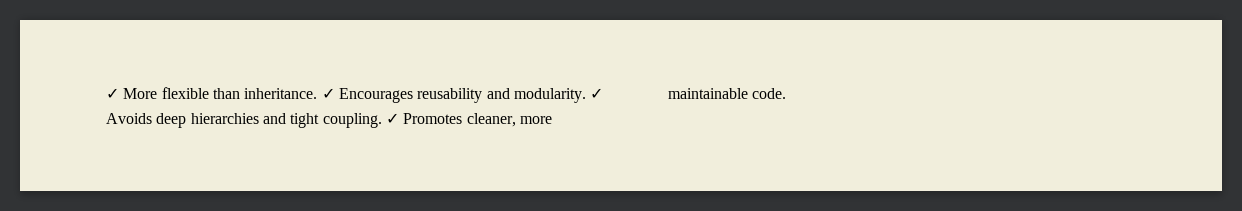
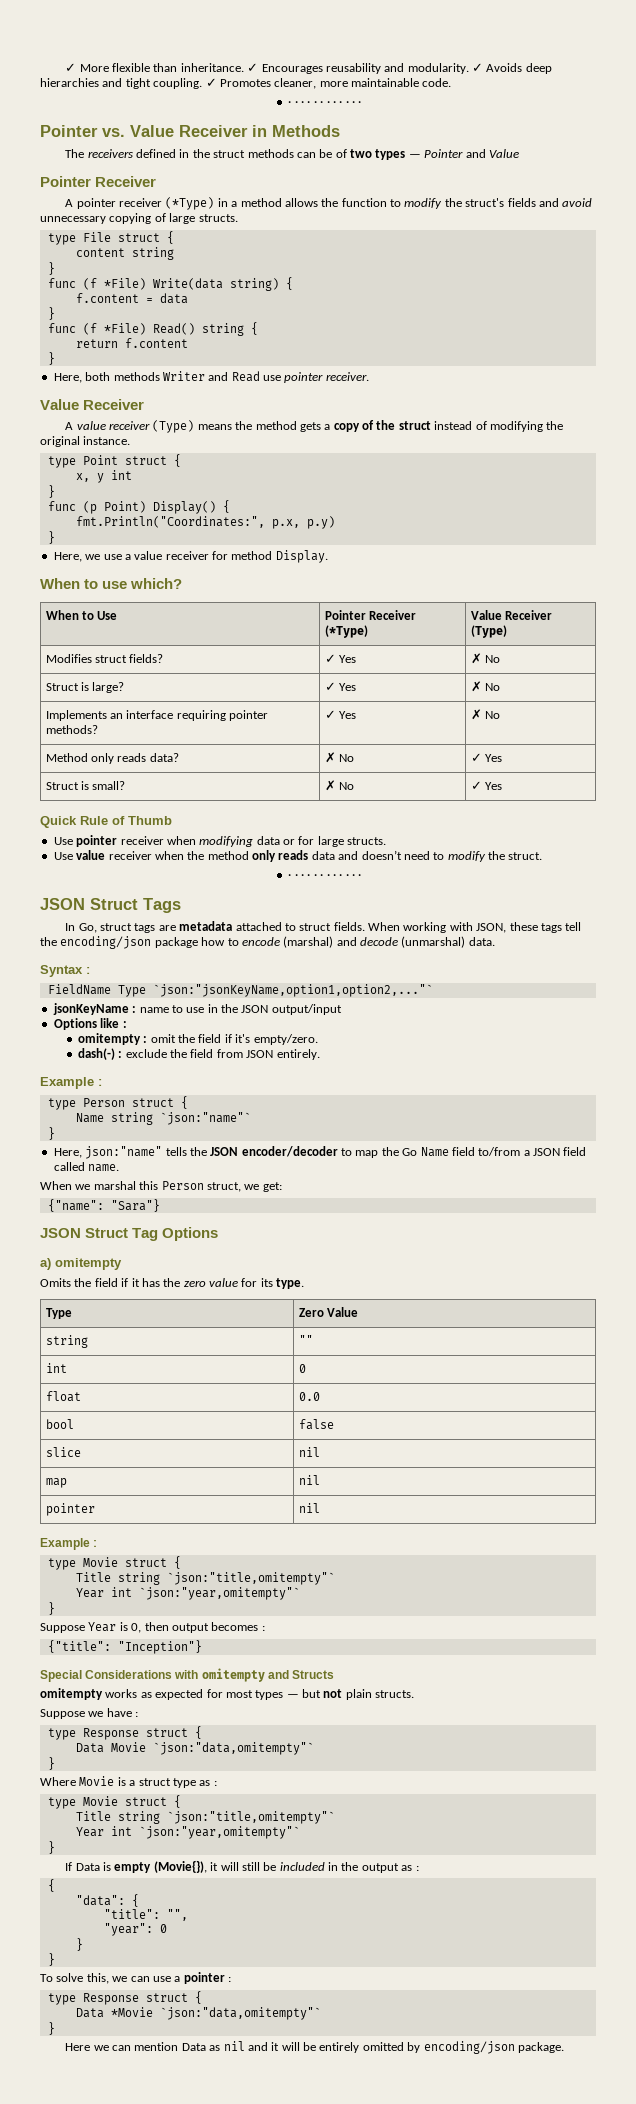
(787, 93) none -> [288,101,362,106] [40,125,340,137] [65,149,519,160] [40,176,157,187] [65,197,593,210] [40,213,238,224] [47,231,174,245] [75,247,174,260] [47,262,55,275] [47,277,293,291] [75,293,188,304] [47,307,55,320] [47,322,258,336] [75,338,188,348] [47,352,55,365] [53,371,369,383] [40,399,145,410] [65,420,564,433] [40,436,131,447] [47,454,181,468] [75,470,132,483] [47,485,55,498] [47,500,230,514] [75,516,335,529] [47,531,55,544] [53,550,328,563] [40,578,183,589] [45,610,118,620] [324,610,417,620] [324,625,368,638] [470,610,553,620] [470,625,507,638] [45,654,164,663] [324,654,357,663] [470,653,501,664] [45,682,125,693] [324,682,357,691] [470,681,501,692] [45,710,269,721] [45,725,98,734] [324,710,357,719] [470,709,501,720] [45,753,179,764] [324,752,355,763] [470,753,503,762] [45,781,126,790] [324,780,355,791] [470,781,503,790] [40,816,172,828] [53,835,387,847] [53,850,543,862] [288,874,362,879] [40,898,181,913] [65,921,582,933] [40,936,495,949] [40,965,90,977] [47,984,433,997] [52,1003,342,1015] [53,1018,127,1030] [77,1033,318,1045] [77,1048,320,1060] [40,1077,102,1089] [47,1096,188,1110] [75,1112,251,1125] [47,1127,55,1140] [53,1146,587,1159] [53,1162,120,1172] [40,1181,282,1192] [47,1199,160,1212] [40,1227,219,1241] [40,1258,122,1270] [40,1278,305,1289] [45,1308,72,1319] [298,1307,359,1317] [45,1335,88,1348] [298,1335,313,1345] [45,1363,67,1373] [298,1364,306,1373] [45,1391,81,1402] [298,1392,320,1401] [45,1419,74,1429] [298,1419,334,1430] [45,1447,81,1457] [298,1447,320,1457] [45,1478,67,1488] [298,1475,320,1485] [45,1503,95,1516] [298,1503,320,1513] [40,1538,98,1550] [47,1556,181,1570] [75,1572,335,1585] [75,1587,300,1600] [47,1602,55,1615] [40,1622,265,1633] [47,1640,202,1654] [40,1668,335,1682] [40,1688,415,1700] [40,1708,139,1719] [47,1726,202,1740] [75,1742,314,1755] [47,1757,55,1770] [40,1776,217,1788] [47,1795,181,1809] [75,1811,335,1824] [75,1826,300,1839] [47,1841,55,1854] [65,1860,419,1873] [47,1879,55,1892] [75,1894,139,1907] [103,1909,188,1921] [103,1923,167,1936] [75,1938,83,1951] [47,1953,55,1966] [40,1972,231,1984] [47,1991,202,2005] [75,2007,321,2020] [47,2022,55,2035] [65,2041,564,2054] // · · · · · · · · · · · · // Pointer vs. Value Receiver in Methods // The receivers defined in the struct methods can be of two types — Pointer and Value // Pointer Receiver // A pointer receiver (*Type) in a method allows the function to modify the struct's fields and avoid unnecessary copying of large structs. // type File struct { // content string // } // func (f *File) Write(data string) { // f.content = data // } // func (f *File) Read() string { // return f.content // } // Here, both methods Writer and Read use pointer receiver. // Value Receiver // A value receiver (Type) means the method gets a copy of the struct instead of modifying the original instance. // type Point struct { // x, y int // } // func (p Point) Display() { // fmt.Println("Coordinates:", p.x, p.y) // } // Here, we use a value receiver for method Display. // When to use which? // When to Use | Pointer Receiver (*Type) | Value Receiver (Type) // Modifies struct fields? | ✓ Yes | ✗ No // Struct is large? | ✓ Yes | ✗ No // Implements an interface requiring pointer methods? | ✓ Yes | ✗ No // Method only reads data? | ✗ No | ✓ Yes // Struct is small? | ✗ No | ✓ Yes // Quick Rule of Thumb // Use pointer receiver when modifying data or for large structs. // Use value receiver when the method only reads data and doesn’t need to modify the struct. // · · · · · · · · · · · · // JSON Struct Tags // In Go, struct tags are metadata attached to struct fields. When working with JSON, these tags tell the encoding/json package how to encode (marshal) and decode (unmarshal) data. // Syntax : // FieldName Type `json:"jsonKeyName,option1,option2,..."` // jsonKeyName : name to use in the JSON output/input // Options like : // omitempty : omit the field if it's empty/zero. // dash(-) : exclude the field from JSON entirely. // Example : // type Person struct { // Name string `json:"name"` // } // Here, json:"name" tells the JSON encoder/decoder to map the Go Name field to/from a JSON field called name. // When we marshal this Person struct, we get: // {"name": "Sara"} // JSON Struct Tag Options // a) omitempty // Omits the field if it has the zero value for its type. // Type | Zero Value // string | "" // int | 0 // float | 0.0 // bool | false // slice | nil // map | nil // pointer | nil // Example : // type Movie struct { // Title string `json:"title,omitempty"` // Year int `json:"year,omitempty"` // } // Suppose Year is 0, then output becomes : // {"title": "Inception"} // Special Considerations with omitempty and Structs // omitempty works as expected for most types — but not plain structs. // Suppose we have : // type Response struct { // Data Movie `json:"data,omitempty"` // } // Where Movie is a struct type as : // type Movie struct { // Title string `json:"title,omitempty"` // Year int `json:"year,omitempty"` // } // If Data is empty (Movie{}), it will still be included in the output as : // { // "data": { // "title": "", // "year": 0 // } // } // To solve this, we can use a pointer : // type Response struct { // Data *Movie `json:"data,omitempty"` // } // Here we can mention Data as nil and it will be entirely omitted by encoding/json package.

